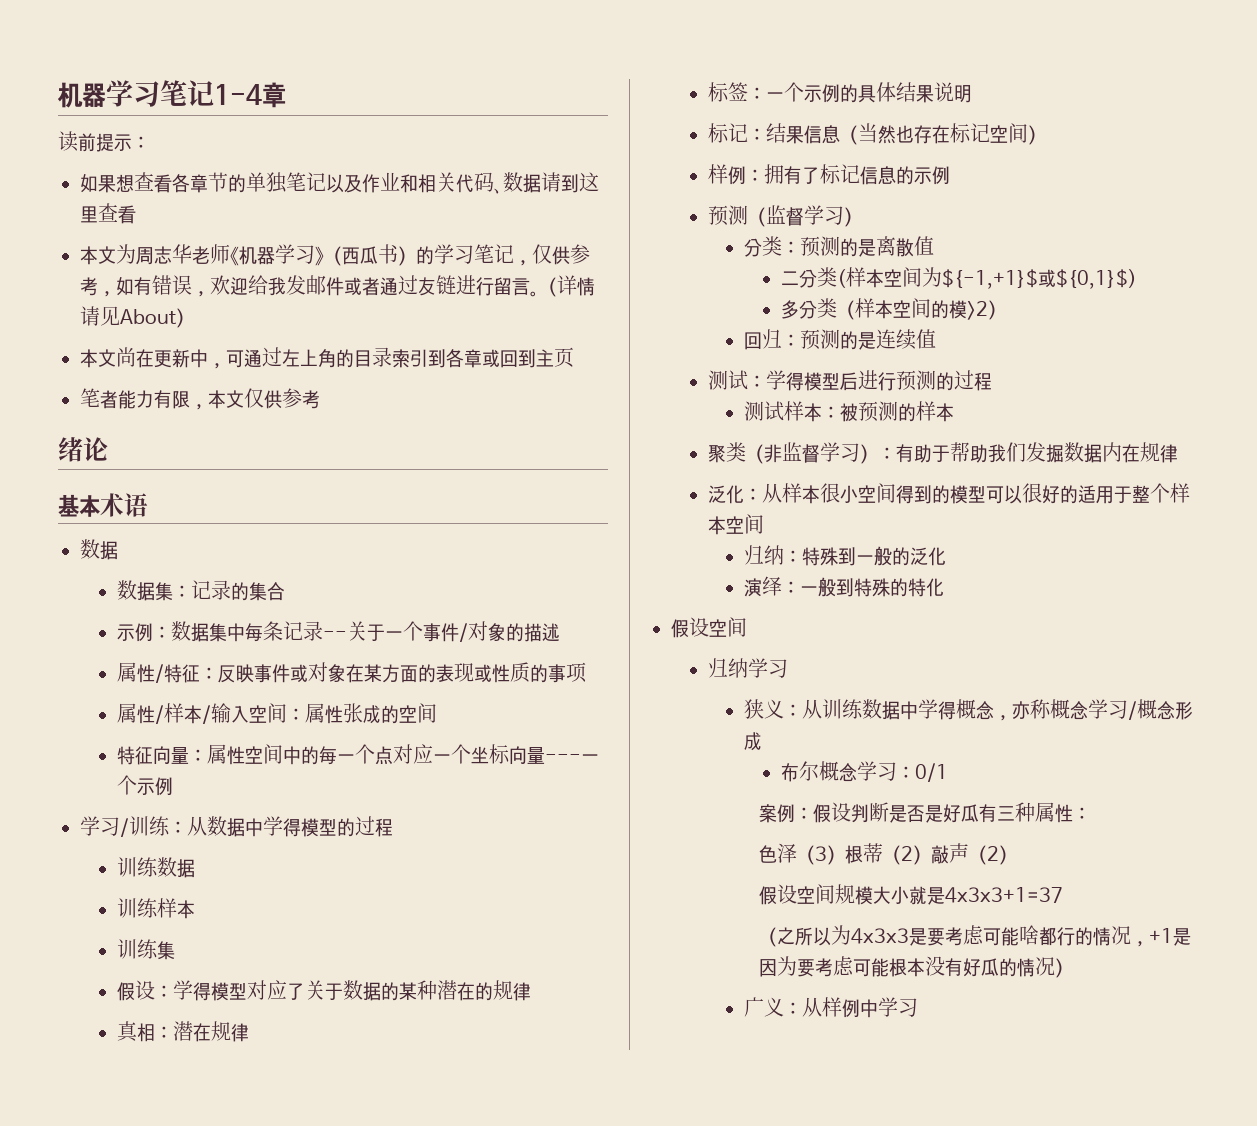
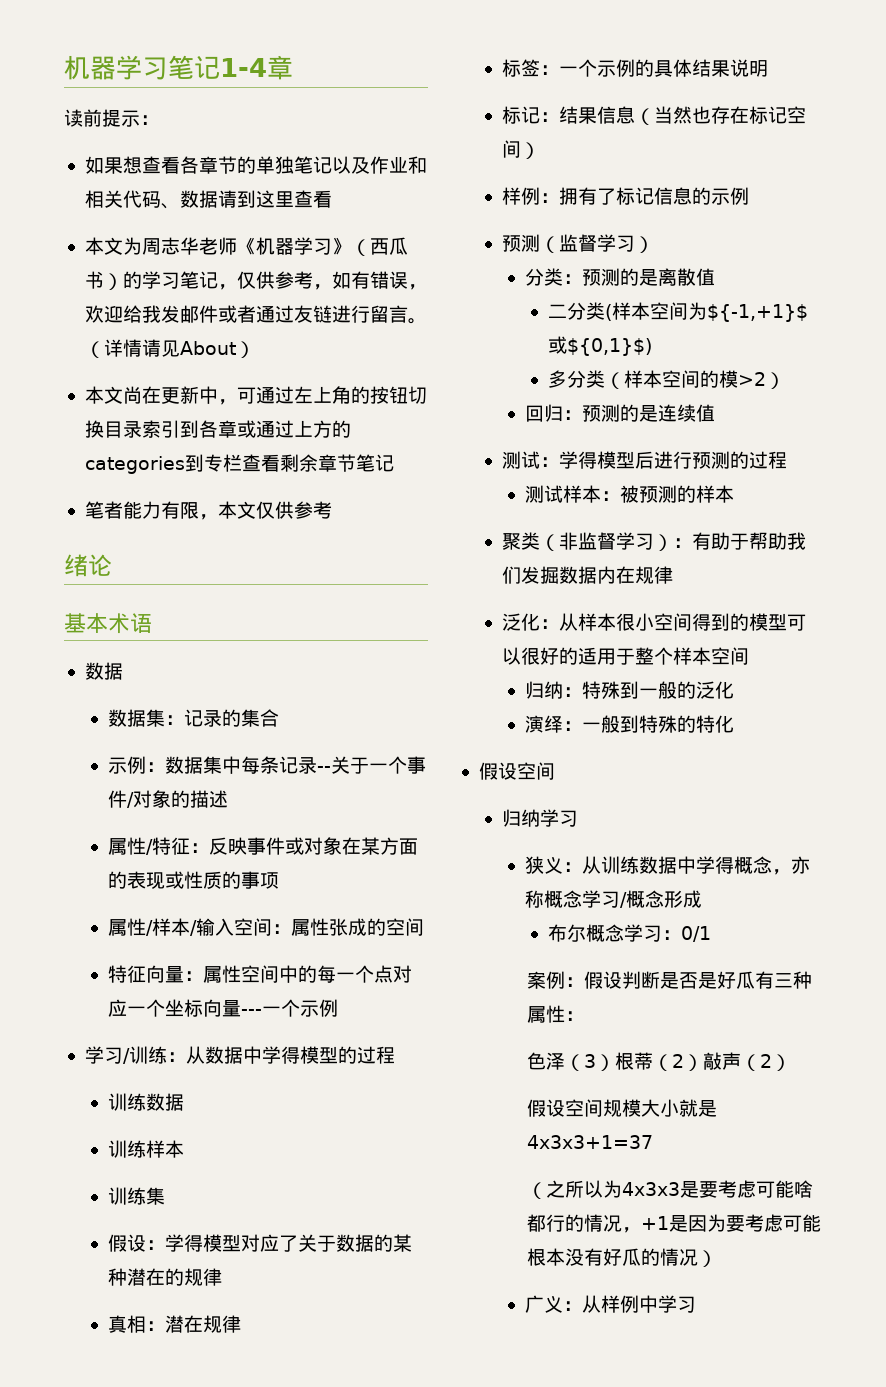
(354, 358) none -> [369,386,427,404] [84,420,104,438] 按钮切换
[500,347,574,368] 回到主页 -> [255,420,351,438] [84,454,394,474] 通过上方的categories到专栏查看剩余章节笔记

